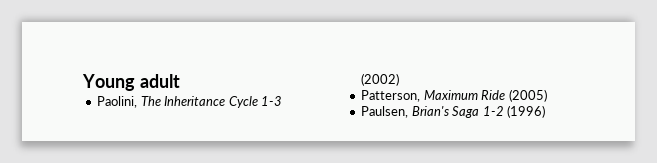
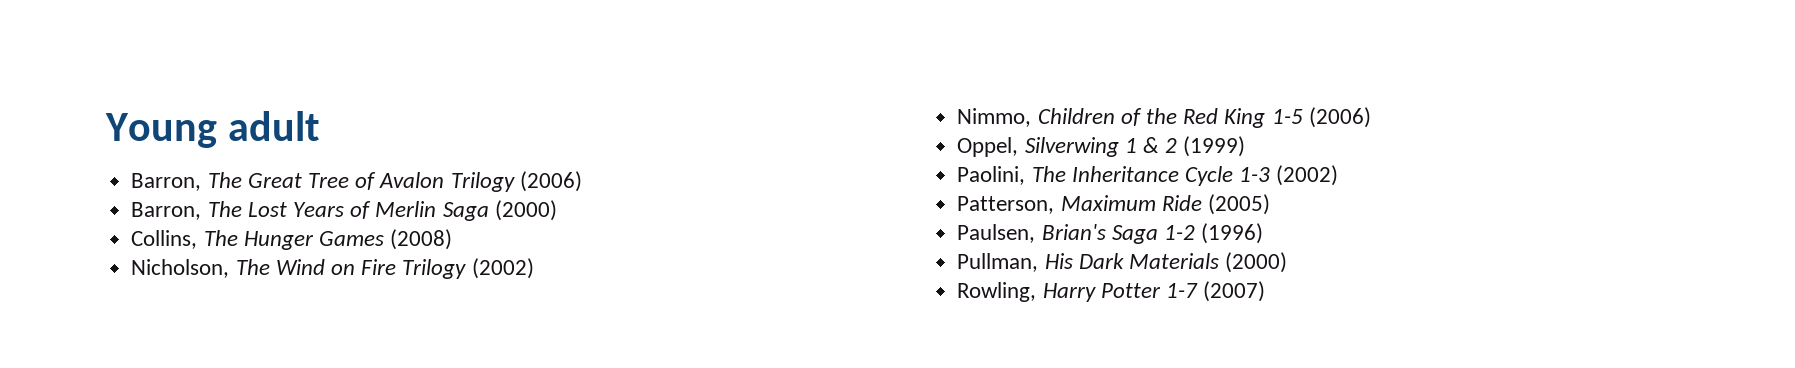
(180, 81) none -> [131,171,582,192] [131,200,557,221] [131,229,453,250] [131,258,534,279] [957,107,1371,128] [957,136,1246,157] // Barron, The Great Tree of Avalon Trilogy (2006) // Barron, The Lost Years of Merlin Saga (2000) // Collins, The Hunger Games (2008) // Nicholson, The Wind on Fire Trilogy (2002) // Nimmo, Children of the Red King 1-5 (2006) // Oppel, Silverwing 1 & 2 (1999)
(546, 111) none -> [957,252,1288,273] [957,281,1266,302] // Pullman, His Dark Materials (2000) // Rowling, Harry Potter 1-7 (2007)

